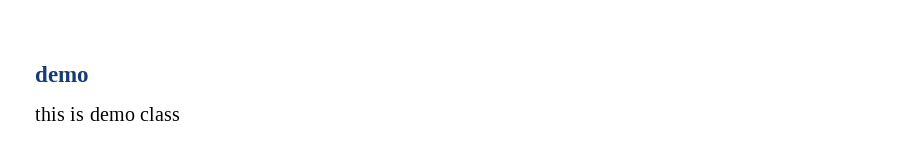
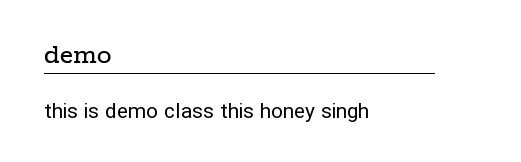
(181, 114) none -> [220,103,369,122] this honey singh

